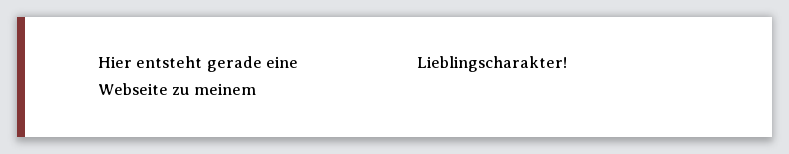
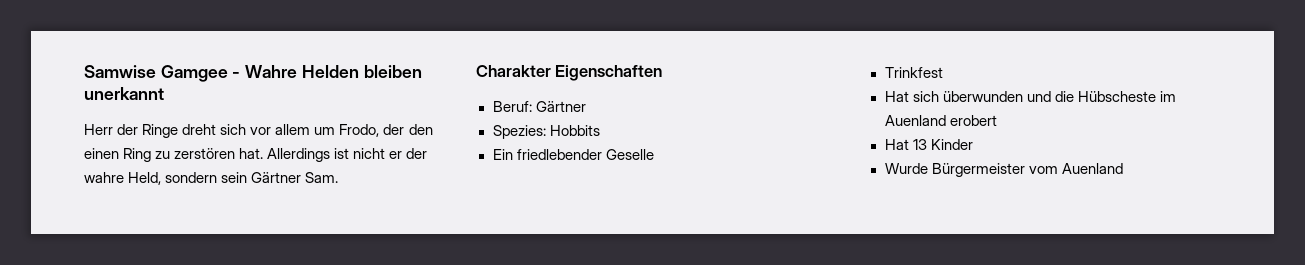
[98,56,298,72] [98,83,256,95] [417,56,567,72] Hier entsteht gerade eine Webseite zu meinem Lieblingscharakter! -> [84,65,422,82] [84,87,164,100] [84,124,433,138] [84,148,428,162] [84,172,339,185] [476,65,663,81] [492,101,586,112] [492,125,600,139] [492,149,654,160] [884,67,943,78] [884,91,1176,102] [884,115,997,126] [884,139,973,150] [884,163,1123,177] Samwise Gamgee - Wahre Helden bleiben unerkannt // Herr der Ringe dreht sich vor allem um Frodo, der den einen Ring zu zerstören hat. Allerdings ist nicht er der wahre Held, sondern sein Gärtner Sam. // Charakter Eigenschaften // Beruf: Gärtner // Spezies: Hobbits // Ein friedlebender Geselle // Trinkfest // Hat sich überwunden und die Hübscheste im Auenland erobert // Hat 13 Kinder // Wurde Bürgermeister vom Auenland

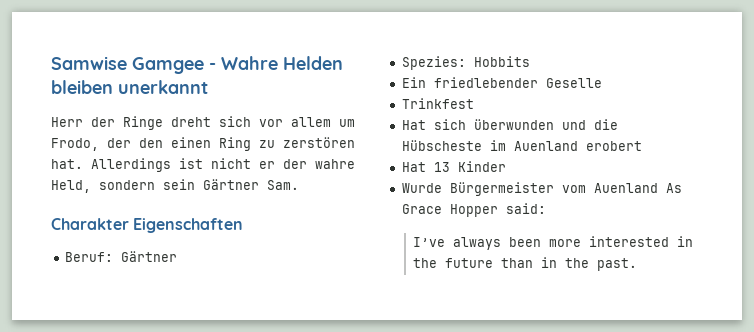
(1123, 168) none -> [665,183,682,193] [401,203,546,217] [412,236,693,250] [412,257,637,271] As Grace Hopper said: // I’ve always been more interested in the future than in the past.

